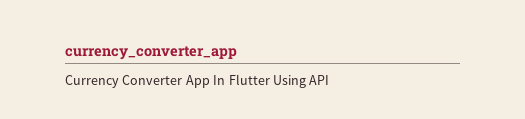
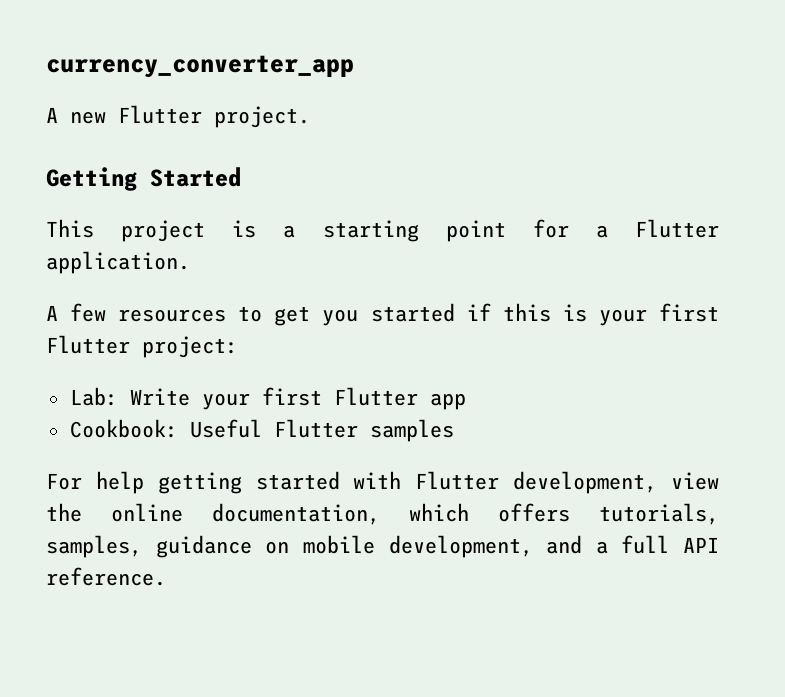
[65,74,330,88] Currency Converter App In Flutter Using API -> [46,105,310,128] [46,167,241,191] [46,219,719,242] [46,251,190,274] [46,303,719,326] [46,335,238,358] [69,387,466,410] [69,419,454,442] [46,471,719,494] [46,503,719,525] [46,535,719,558] [46,567,166,586] A new Flutter project. // Getting Started // This project is a starting point for a Flutter application. // A few resources to get you started if this is your first Flutter project: // Lab: Write your first Flutter app // Cookbook: Useful Flutter samples // For help getting started with Flutter development, view the online documentation, which offers tutorials, samples, guidance on mobile development, and a full API reference.

